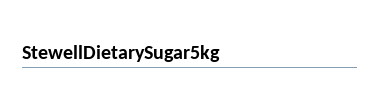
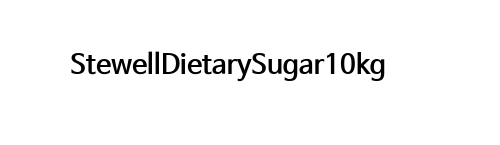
[22,45,220,62] StewellDietarySugar5kg -> [70,51,386,82] StewellDietarySugar10kg

